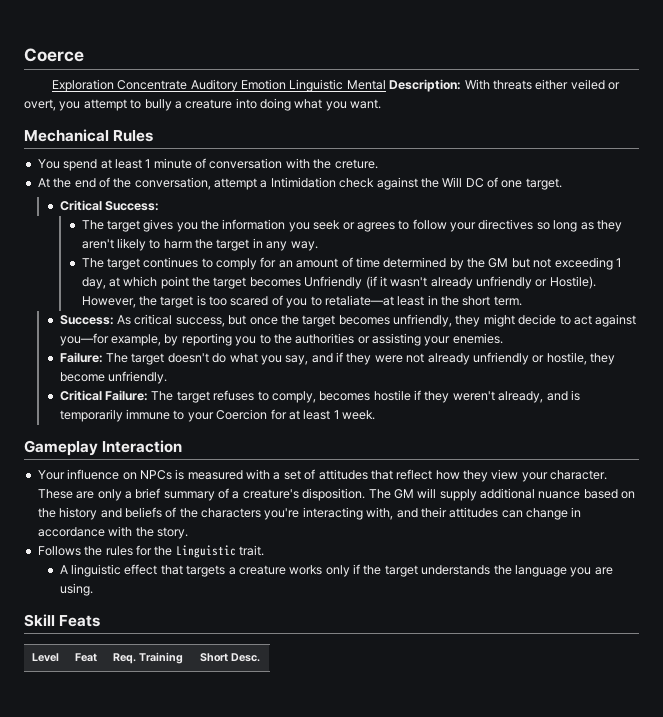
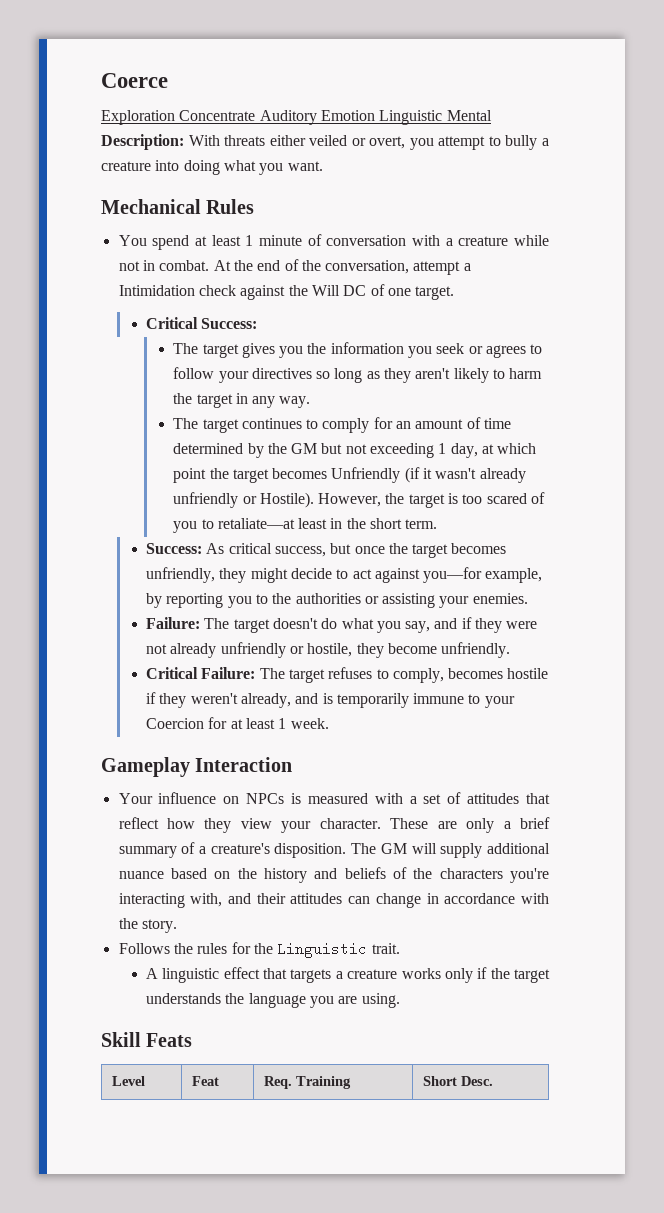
[313,159,378,169] the creture. // -> [445,235,550,246] [118,260,210,271] a creature while not in combat.

